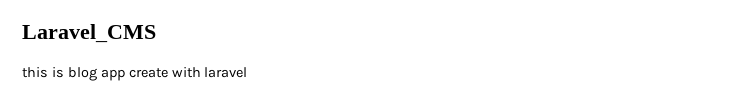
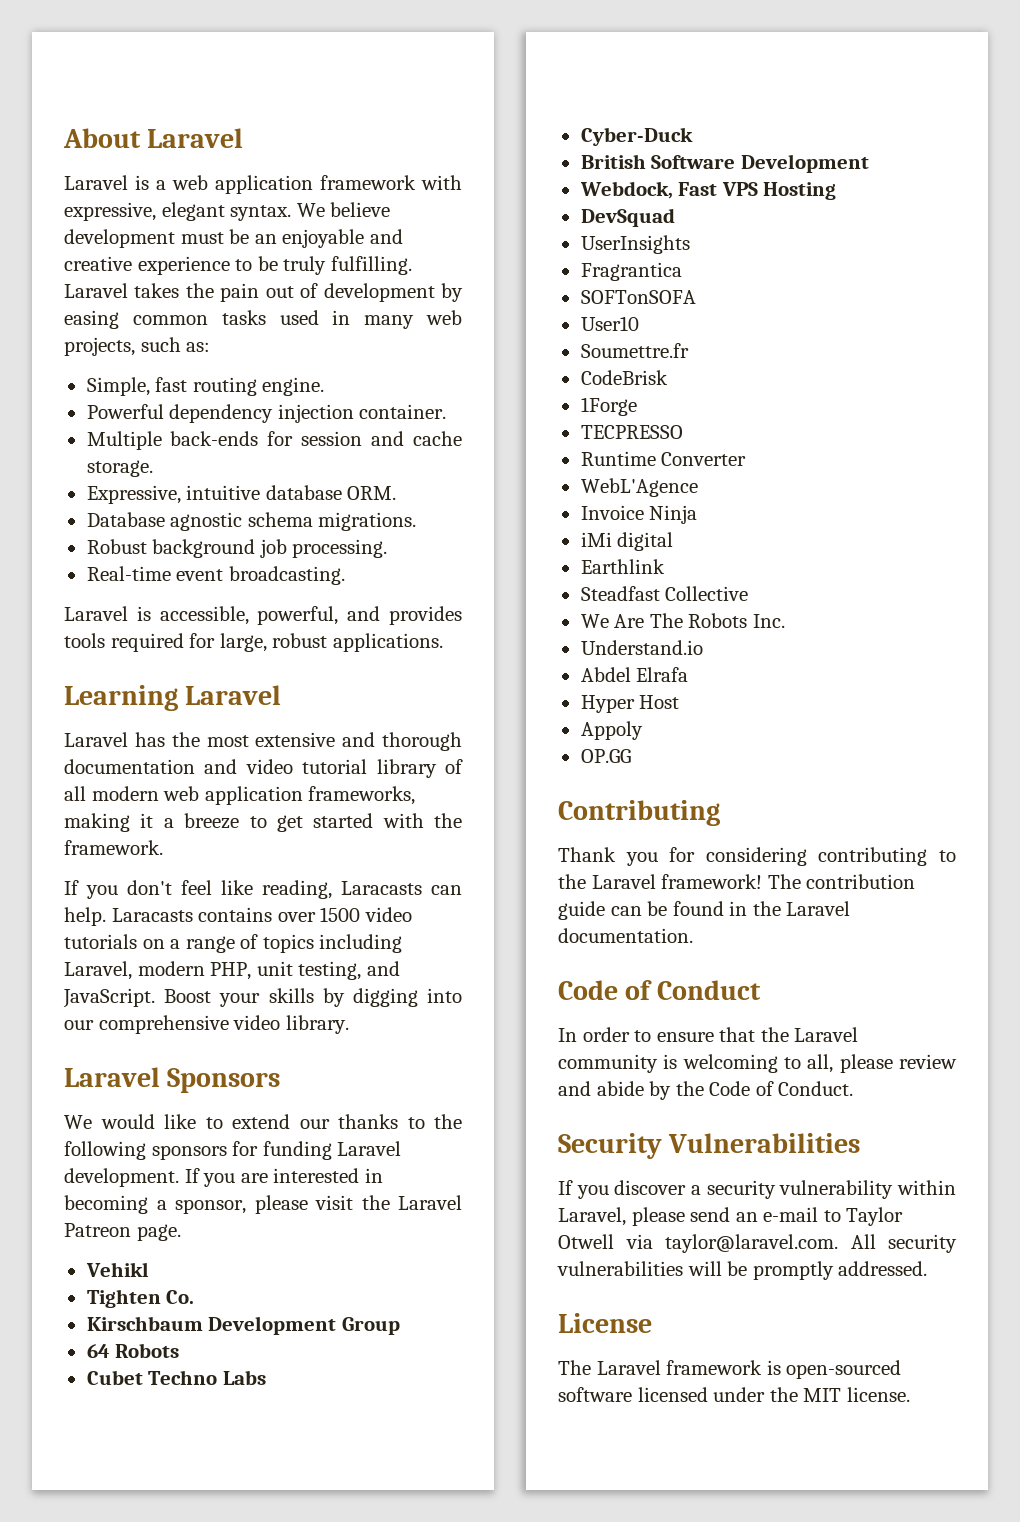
[22,24,156,43] [22,67,248,81] Laravel_CMS // this is blog app create with laravel -> [63,128,244,148] [64,175,462,194] [64,202,391,221] [64,229,403,248] [64,256,412,275] [64,283,463,302] [64,310,462,329] [64,337,211,356] [86,377,325,396] [86,404,447,423] [86,431,462,450] [86,460,153,477] [86,485,397,504] [86,512,417,531] [86,539,388,558] [86,566,345,585] [64,606,462,625] [64,633,443,652] [64,685,282,711] [64,732,462,751] [64,759,463,778] [64,786,416,805] [64,813,462,832] [64,840,163,855] [64,880,462,899] [64,907,412,926] [64,934,403,953] [64,961,400,980] [63,988,463,1008] [64,1015,349,1034] [64,1067,281,1093] [64,1114,462,1129] [64,1141,402,1160] [64,1168,383,1187] [64,1195,462,1214] [64,1223,181,1241] [85,1262,149,1277] [86,1289,195,1308] [86,1316,400,1335] [86,1343,180,1358] [86,1370,266,1385] [580,127,693,146] [580,154,869,173] [579,181,837,200] [580,208,675,227] [580,235,690,254] [580,262,682,281] [580,290,696,304] [580,316,639,331] [580,343,689,358] [580,370,668,385] [580,397,637,416] [580,425,683,439] [580,451,747,466] [580,478,698,497] [580,505,698,524] [580,532,674,551] [580,559,665,574] [580,586,749,601] [580,613,785,628] [580,640,703,655] [580,667,689,682] [580,695,680,713] [580,721,643,740] [580,749,631,763] [558,800,720,826] [558,847,956,866] [558,874,916,889] [558,901,851,920] [558,928,693,943] [558,980,761,1000] [558,1027,859,1042] [558,1054,957,1073] [558,1081,854,1100] [558,1133,861,1159] [558,1180,956,1199] [558,1207,904,1226] [558,1234,957,1253] [557,1261,928,1280] [558,1313,652,1333] [558,1360,902,1379] [558,1387,910,1402] About Laravel // Laravel is a web application framework with expressive, elegant syntax. We believe development must be an enjoyable and creative experience to be truly fulfilling. Laravel takes the pain out of development by easing common tasks used in many web projects, such as: // Simple, fast routing engine. // Powerful dependency injection container. // Multiple back-ends for session and cache storage. // Expressive, intuitive database ORM. // Database agnostic schema migrations. // Robust background job processing. // Real-time event broadcasting. // Laravel is accessible, powerful, and provides tools required for large, robust applications. // Learning Laravel // Laravel has the most extensive and thorough documentation and video tutorial library of all modern web application frameworks, making it a breeze to get started with the framework. // If you don't feel like reading, Laracasts can help. Laracasts contains over 1500 video tutorials on a range of topics including Laravel, modern PHP, unit testing, and JavaScript. Boost your skills by digging into our comprehensive video library. // Laravel Sponsors // We would like to extend our thanks to the following sponsors for funding Laravel development. If you are interested in becoming a sponsor, please visit the Laravel Patreon page. // Vehikl // Tighten Co. // Kirschbaum Development Group // 64 Robots // Cubet Techno Labs // Cyber-Duck // British Software Development // Webdock, Fast VPS Hosting // DevSquad // UserInsights // Fragrantica // SOFTonSOFA // User10 // Soumettre.fr // CodeBrisk // 1Forge // TECPRESSO // Runtime Converter // WebL'Agence // Invoice Ninja // iMi digital // Earthlink // Steadfast Collective // We Are The Robots Inc. // Understand.io // Abdel Elrafa // Hyper Host // Appoly // OP.GG // Contributing // Thank you for considering contributing to the Laravel framework! The contribution guide can be found in the Laravel documentation. // Code of Conduct // In order to ensure that the Laravel community is welcoming to all, please review and abide by the Code of Conduct. // Security Vulnerabilities // If you discover a security vulnerability within Laravel, please send an e-mail to Taylor Otwell via taylor@laravel.com. All security vulnerabilities will be promptly addressed. // License // The Laravel framework is open-sourced software licensed under the MIT license.

